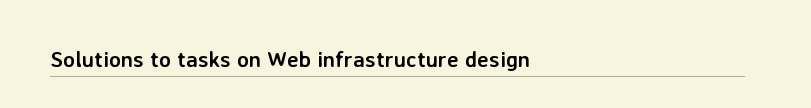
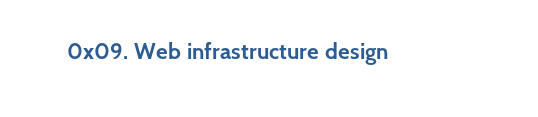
[50,51,261,67] Solutions to tasks on -> [67,43,128,59] 0x09.

